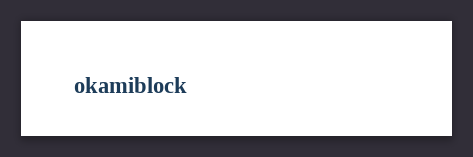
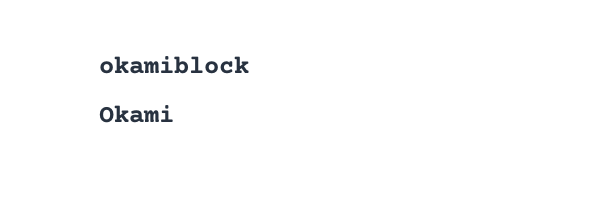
(187, 85) none -> [99,105,174,123] // Okami

